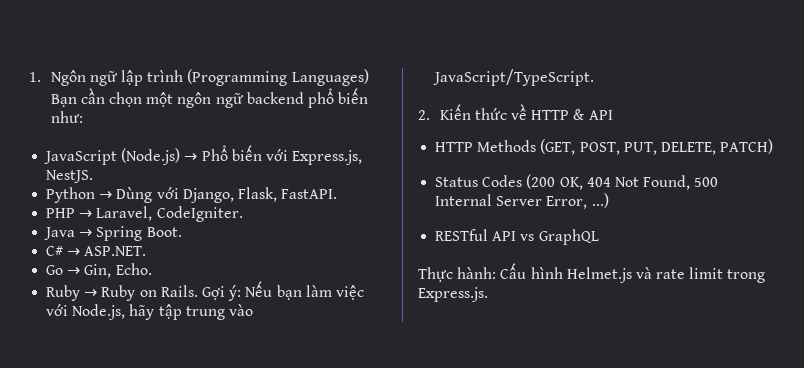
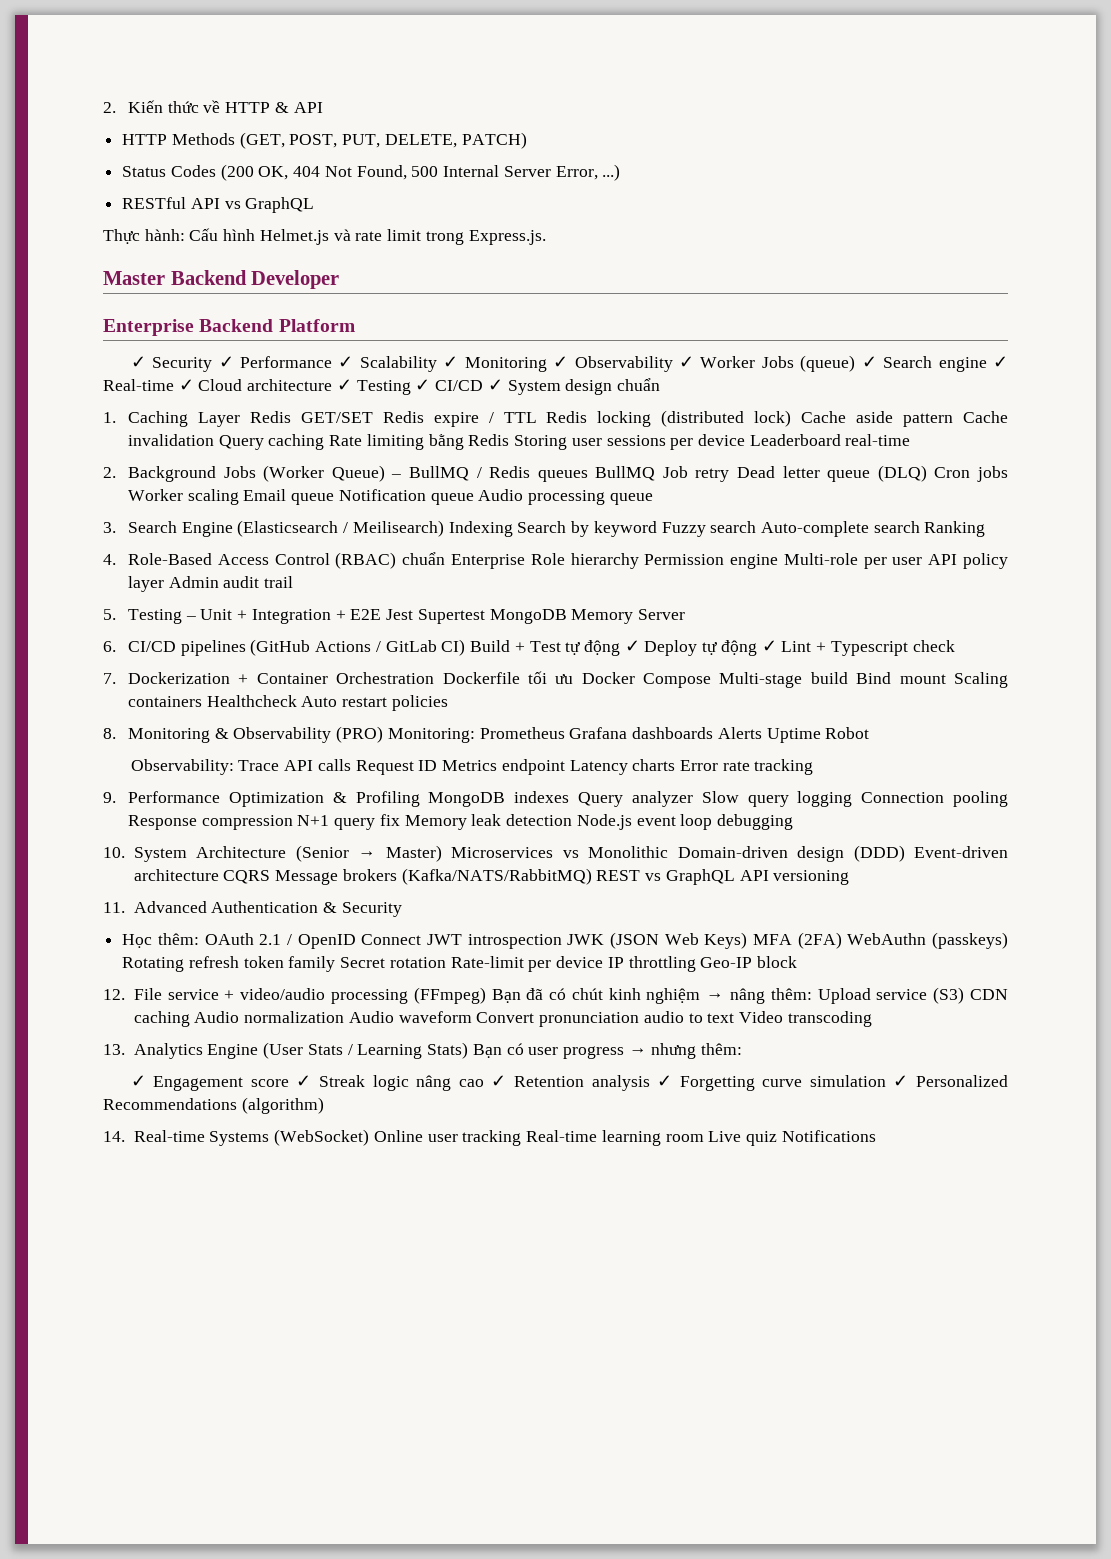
[29,69,369,86] [50,88,369,108] [50,111,83,123] [44,145,363,165] [46,170,94,183] [46,187,338,203] [46,206,243,222] [44,226,182,241] [46,246,147,256] [46,263,152,278] [46,281,364,301] [46,304,253,320] [433,69,595,86] 1. Ngôn ngữ lập trình (Programming Languages) Bạn cần chọn một ngôn ngữ backend phổ biến như: // JavaScript (Node.js) → Phổ biến với Express.js, NestJS. // Python → Dùng với Django, Flask, FastAPI. // PHP → Laravel, CodeIgniter. // Java → Spring Boot. // C# → ASP.NET. // Go → Gin, Echo. // Ruby → Ruby on Rails. Gợi ý: Nếu bạn làm việc với Node.js, hãy tập trung vào JavaScript/TypeScript. // -> (103, 107) none
(488, 294) none -> [103,270,340,289] [103,319,355,336] [130,355,1009,372] [103,378,660,395] [103,410,1009,427] [128,434,911,450] [103,465,1009,482] [128,489,653,505] [103,520,986,537] [103,552,1009,569] [128,576,294,592] [103,609,685,624] [103,639,955,656] [103,671,1009,688] [128,695,448,711] [103,726,870,743] [130,759,814,775] [103,791,1009,807] [128,814,793,830] [103,845,1009,862] [133,868,850,885] [103,901,402,917] [122,932,1008,949] [122,956,797,972] [103,987,1008,1004] [133,1011,872,1027] [103,1042,743,1059] [130,1075,1009,1091] [103,1097,324,1114] [103,1129,876,1146] // Master Backend Developer // Enterprise Backend Platform // ✓ Security ✓ Performance ✓ Scalability ✓ Monitoring ✓ Observability ✓ Worker Jobs (queue) ✓ Search engine ✓ Real-time ✓ Cloud architecture ✓ Testing ✓ CI/CD ✓ System design chuẩn // 1. Caching Layer Redis GET/SET Redis expire / TTL Redis locking (distributed lock) Cache aside pattern Cache invalidation Query caching Rate limiting bằng Redis Storing user sessions per device Leaderboard real-time // 2. Background Jobs (Worker Queue) – BullMQ / Redis queues BullMQ Job retry Dead letter queue (DLQ) Cron jobs Worker scaling Email queue Notification queue Audio processing queue // 3. Search Engine (Elasticsearch / Meilisearch) Indexing Search by keyword Fuzzy search Auto-complete search Ranking // 4. Role-Based Access Control (RBAC) chuẩn Enterprise Role hierarchy Permission engine Multi-role per user API policy layer Admin audit trail // 5. Testing – Unit + Integration + E2E Jest Supertest MongoDB Memory Server // 6. CI/CD pipelines (GitHub Actions / GitLab CI) Build + Test tự động ✓ Deploy tự động ✓ Lint + Typescript check // 7. Dockerization + Container Orchestration Dockerfile tối ưu Docker Compose Multi-stage build Bind mount Scaling containers Healthcheck Auto restart policies // 8. Monitoring & Observability (PRO) Monitoring: Prometheus Grafana dashboards Alerts Uptime Robot // Observability: Trace API calls Request ID Metrics endpoint Latency charts Error rate tracking // 9. Performance Optimization & Profiling MongoDB indexes Query analyzer Slow query logging Connection pooling Response compression N+1 query fix Memory leak detection Node.js event loop debugging // 10. System Architecture (Senior → Master) Microservices vs Monolithic Domain-driven design (DDD) Event-driven architecture CQRS Message brokers (Kafka/NATS/RabbitMQ) REST vs GraphQL API versioning // 11. Advanced Authentication & Security // Học thêm: OAuth 2.1 / OpenID Connect JWT introspection JWK (JSON Web Keys) MFA (2FA) WebAuthn (passkeys) Rotating refresh token family Secret rotation Rate-limit per device IP throttling Geo-IP block // 12. File service + video/audio processing (FFmpeg) Bạn đã có chút kinh nghiệm → nâng thêm: Upload service (S3) CDN caching Audio normalization Audio waveform Convert pronunciation audio to text Video transcoding // 13. Analytics Engine (User Stats / Learning Stats) Bạn có user progress → nhưng thêm: // ✓ Engagement score ✓ Streak logic nâng cao ✓ Retention analysis ✓ Forgetting curve simulation ✓ Personalized Recommendations (algorithm) // 14. Real-time Systems (WebSocket) Online user tracking Real-time learning room Live quiz Notifications

